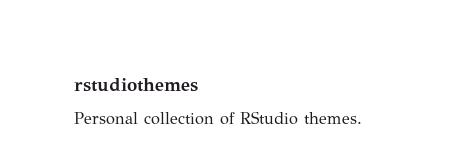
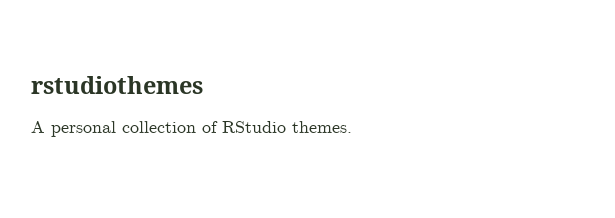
[74,112,138,125] Personal -> [31,121,116,137] A personal

